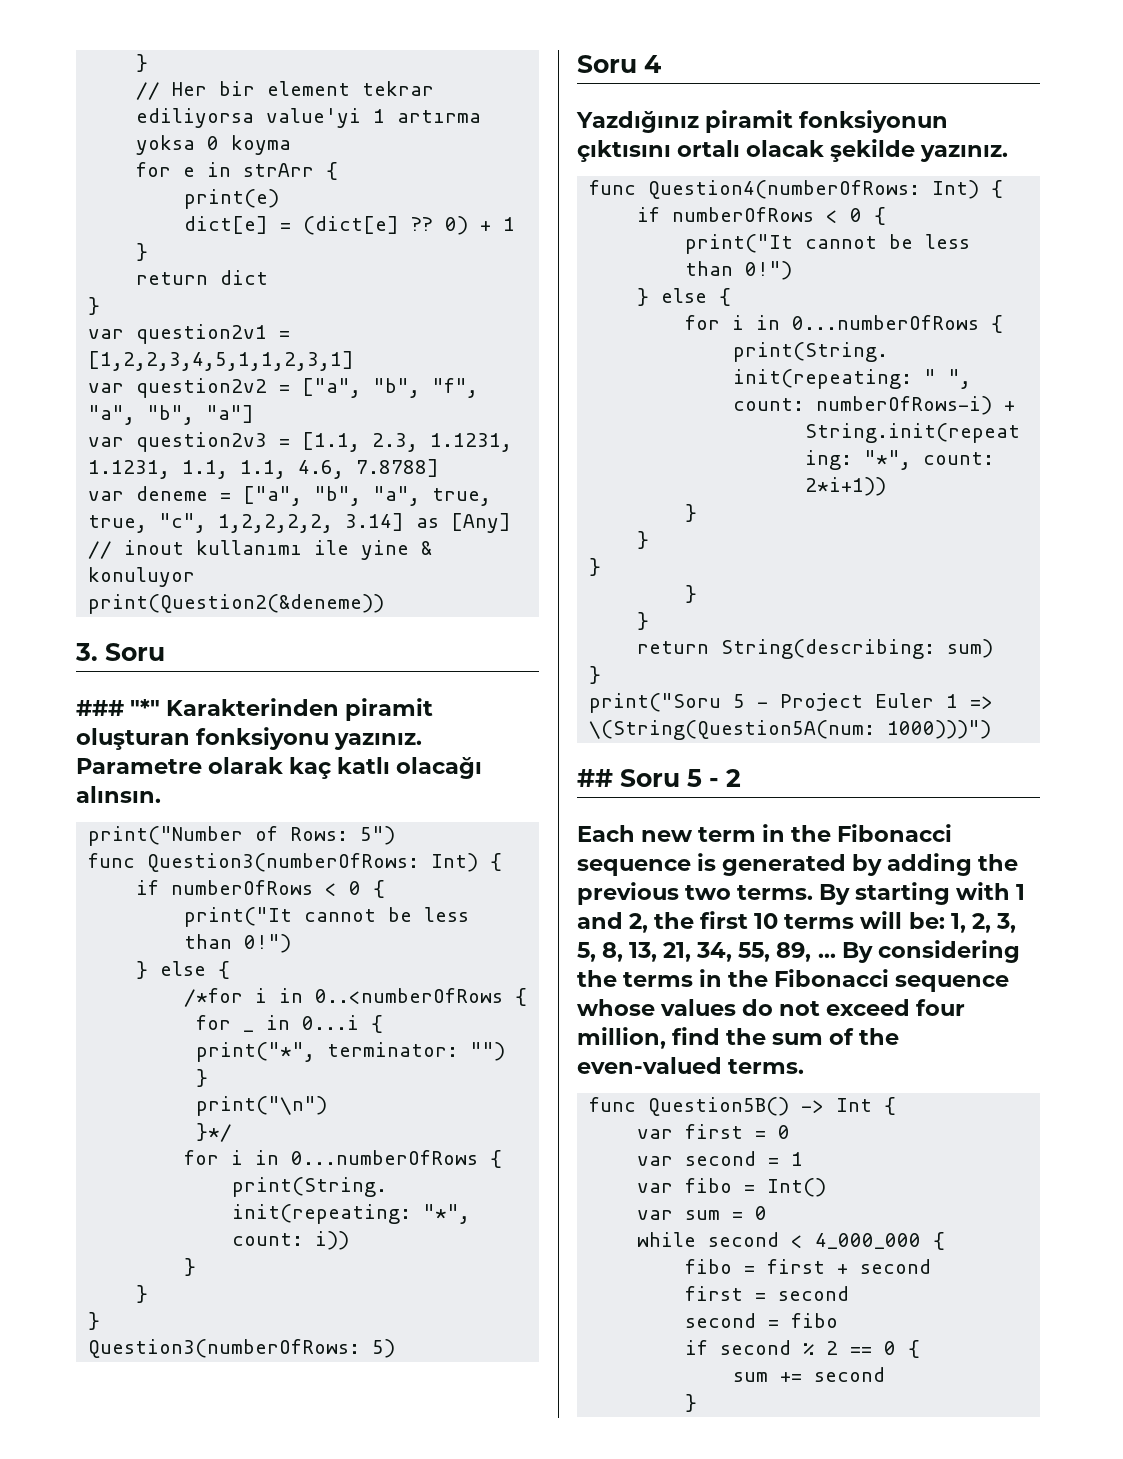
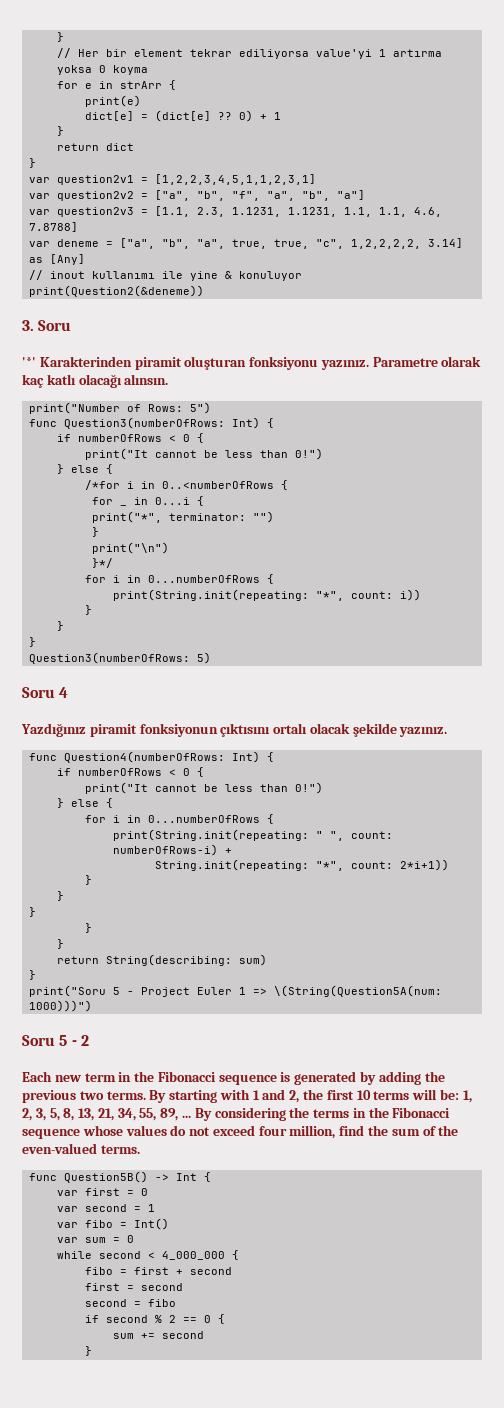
[76,699,161,716] ### "*" -> [22,357,36,367] '*'
[577,769,613,787] ## -> (93, 1006) none

